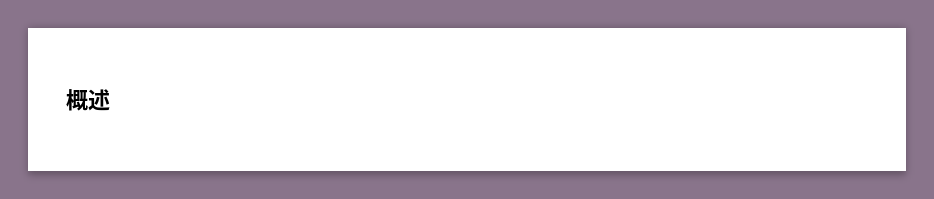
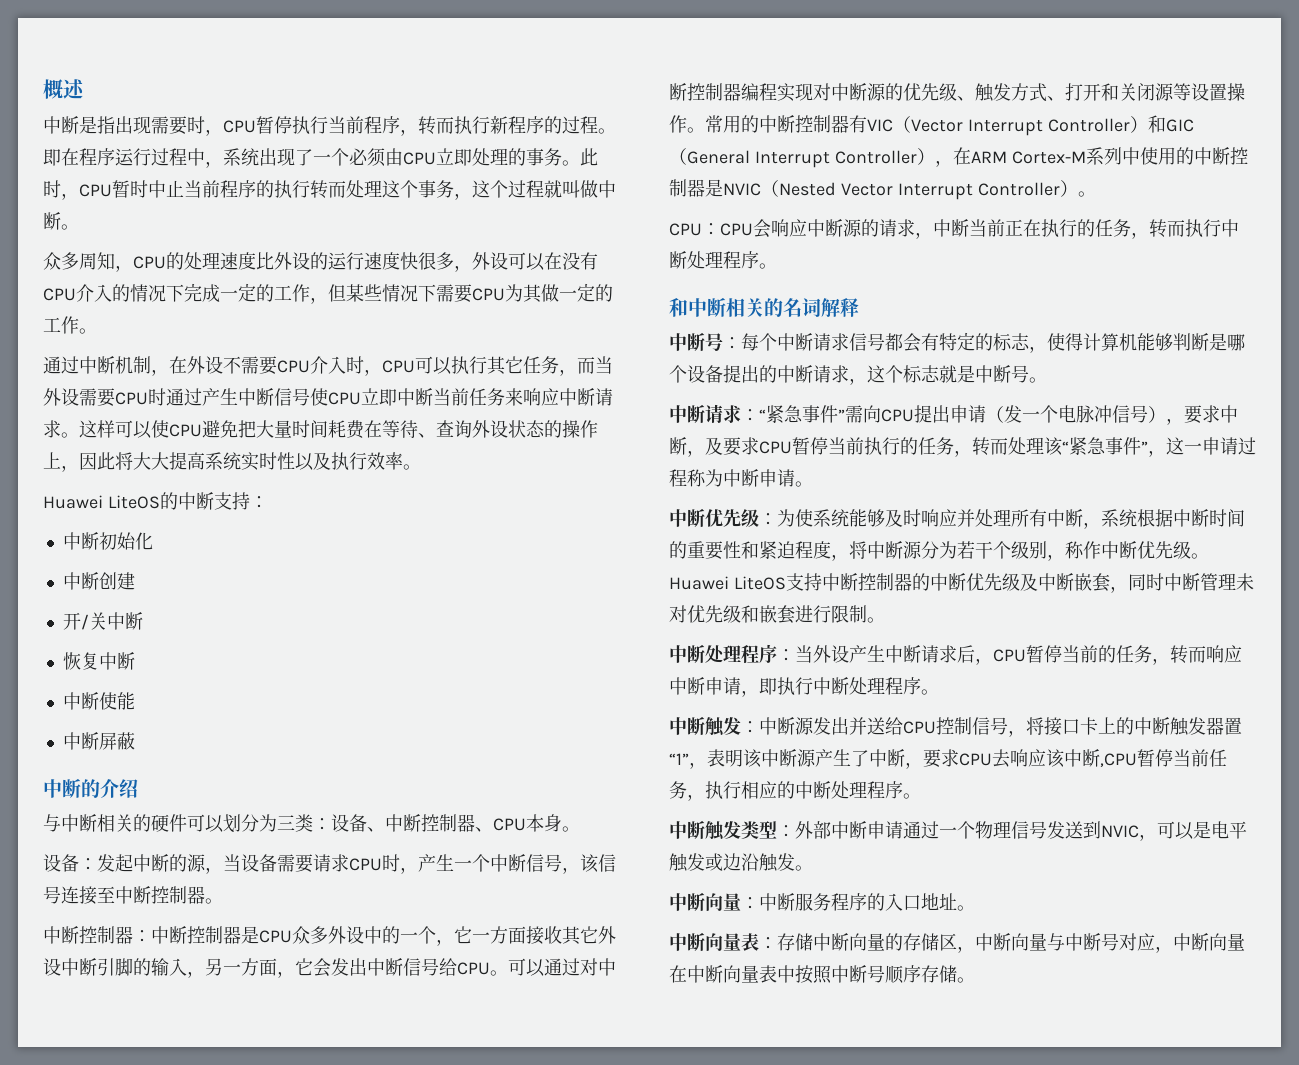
(110, 100) none -> [43,116,616,136] [43,148,598,168] [43,180,616,200] [43,212,79,230] [43,252,598,272] [43,283,613,304] [43,316,97,334] [43,356,613,376] [43,388,613,407] [43,420,598,439] [43,452,421,472] [43,492,268,510] [62,532,153,550] [62,572,135,590] [62,612,143,630] [62,652,135,670] [62,692,135,710] [62,732,135,750] [43,778,138,798] [43,814,580,833] [43,854,616,874] [43,886,223,905] [43,926,616,946] [43,958,616,978] [669,83,1245,102] [669,115,1194,136] [669,147,1248,168] [669,179,1096,200] [669,219,1239,239] [669,251,777,269] [669,297,859,317] [669,332,1245,353] [669,365,1047,385] [669,404,1238,425] [669,437,1256,457] [669,469,813,487] [669,508,1245,529] [669,541,1209,561] [669,573,1254,593] [669,605,885,624] [669,644,1242,665] [669,677,939,697] [669,716,1242,737] [669,749,1227,769] [669,781,921,801] [669,820,1247,841] [669,853,813,872] [669,892,975,911] [669,932,1245,953] [669,965,975,984] // 中断是指出现需要时，CPU暂停执行当前程序，转而执行新程序的过程。即在程序运行过程中，系统出现了一个必须由CPU立即处理的事务。此时，CPU暂时中止当前程序的执行转而处理这个事务，这个过程就叫做中断。 // 众多周知，CPU的处理速度比外设的运行速度快很多，外设可以在没有CPU介入的情况下完成一定的工作，但某些情况下需要CPU为其做一定的工作。 // 通过中断机制，在外设不需要CPU介入时，CPU可以执行其它任务，而当外设需要CPU时通过产生中断信号使CPU立即中断当前任务来响应中断请求。这样可以使CPU避免把大量时间耗费在等待、查询外设状态的操作上，因此将大大提高系统实时性以及执行效率。 // Huawei LiteOS的中断支持： // 中断初始化 // 中断创建 // 开/关中断 // 恢复中断 // 中断使能 // 中断屏蔽 // 中断的介绍 // 与中断相关的硬件可以划分为三类：设备、中断控制器、CPU本身。 // 设备：发起中断的源，当设备需要请求CPU时，产生一个中断信号，该信号连接至中断控制器。 // 中断控制器：中断控制器是CPU众多外设中的一个，它一方面接收其它外设中断引脚的输入，另一方面，它会发出中断信号给CPU。可以通过对中断控制器编程实现对中断源的优先级、触发方式、打开和关闭源等设置操作。常用的中断控制器有VIC（Vector Interrupt Controller）和GIC（General Interrupt Controller），在ARM Cortex-M系列中使用的中断控制器是NVIC（Nested Vector Interrupt Controller）。 // CPU：CPU会响应中断源的请求，中断当前正在执行的任务，转而执行中断处理程序。 // 和中断相关的名词解释 // 中断号：每个中断请求信号都会有特定的标志，使得计算机能够判断是哪个设备提出的中断请求，这个标志就是中断号。 // 中断请求：“紧急事件”需向CPU提出申请（发一个电脉冲信号），要求中断，及要求CPU暂停当前执行的任务，转而处理该“紧急事件”，这一申请过程称为中断申请。 // 中断优先级：为使系统能够及时响应并处理所有中断，系统根据中断时间的重要性和紧迫程度，将中断源分为若干个级别，称作中断优先级。Huawei LiteOS支持中断控制器的中断优先级及中断嵌套，同时中断管理未对优先级和嵌套进行限制。 // 中断处理程序：当外设产生中断请求后，CPU暂停当前的任务，转而响应中断申请，即执行中断处理程序。 // 中断触发：中断源发出并送给CPU控制信号，将接口卡上的中断触发器置“1”，表明该中断源产生了中断，要求CPU去响应该中断,CPU暂停当前任务，执行相应的中断处理程序。 // 中断触发类型：外部中断申请通过一个物理信号发送到NVIC，可以是电平触发或边沿触发。 // 中断向量：中断服务程序的入口地址。 // 中断向量表：存储中断向量的存储区，中断向量与中断号对应，中断向量在中断向量表中按照中断号顺序存储。

